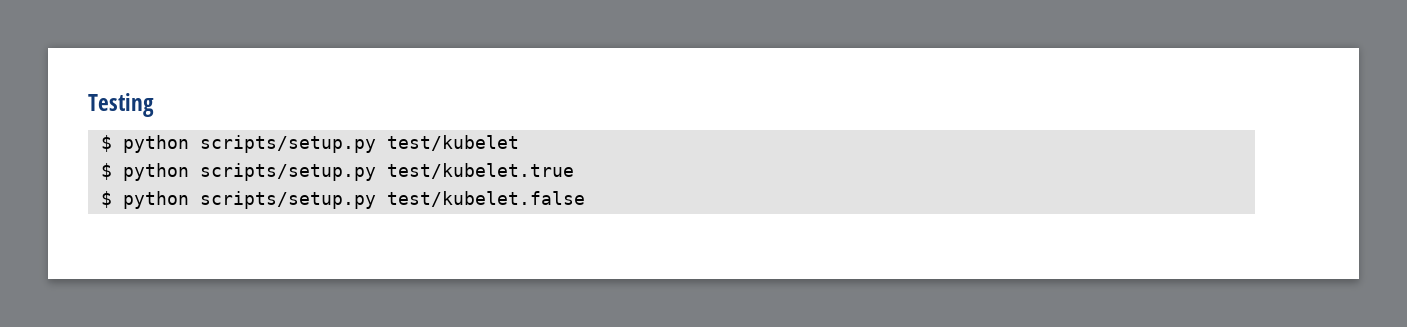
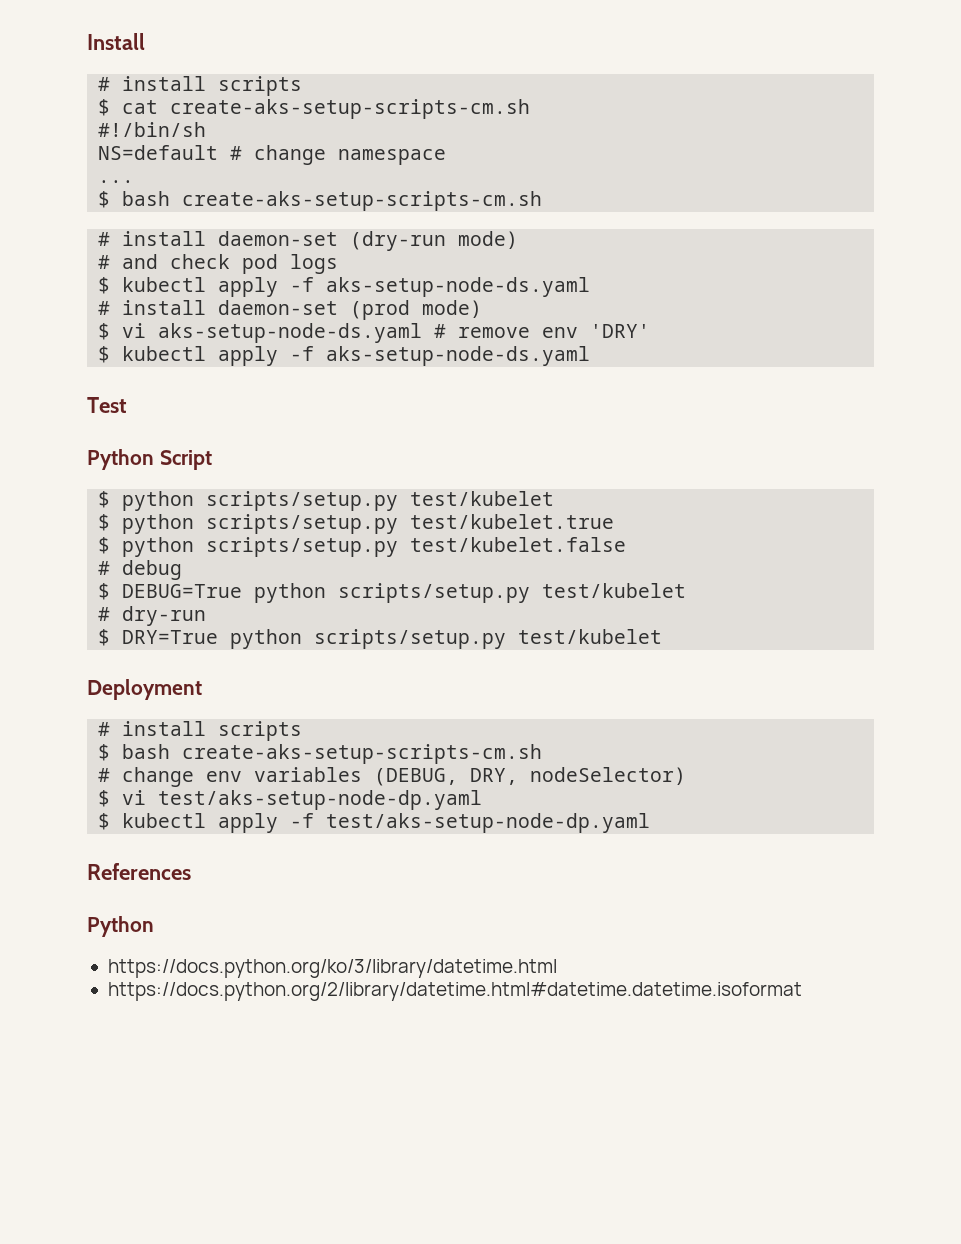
[88,93,154,117] Testing -> [87,33,145,50] [98,76,303,96] [98,99,531,119] [98,122,207,137] [98,145,447,165] [98,180,135,183] [98,191,543,211] [98,231,519,251] [98,254,339,274] [98,277,591,297] [98,300,483,320] [98,323,651,343] [98,346,591,366] [87,397,127,413] [87,449,212,470] Install // # install scripts // $ cat create-aks-setup-scripts-cm.sh // #!/bin/sh // NS=default # change namespace // ... // $ bash create-aks-setup-scripts-cm.sh // # install daemon-set (dry-run mode) // # and check pod logs // $ kubectl apply -f aks-setup-node-ds.yaml // # install daemon-set (prod mode) // $ vi aks-setup-node-ds.yaml # remove env 'DRY' // $ kubectl apply -f aks-setup-node-ds.yaml // Test // Python Script
(585, 199) none -> [98,560,183,580] [98,583,687,603] [98,606,207,626] [98,629,663,649] [87,679,202,700] [98,721,303,741] [98,744,543,764] [98,767,687,787] [98,790,483,810] [98,813,651,833] [87,863,191,880] [87,916,154,937] [107,959,557,978] [107,982,802,1001] // # debug // $ DEBUG=True python scripts/setup.py test/kubelet // # dry-run // $ DRY=True python scripts/setup.py test/kubelet // Deployment // # install scripts // $ bash create-aks-setup-scripts-cm.sh // # change env variables (DEBUG, DRY, nodeSelector) // $ vi test/aks-setup-node-dp.yaml // $ kubectl apply -f test/aks-setup-node-dp.yaml // References // Python // https://docs.python.org/ko/3/library/datetime.html // https://docs.python.org/2/library/datetime.html#datetime.datetime.isoformat

